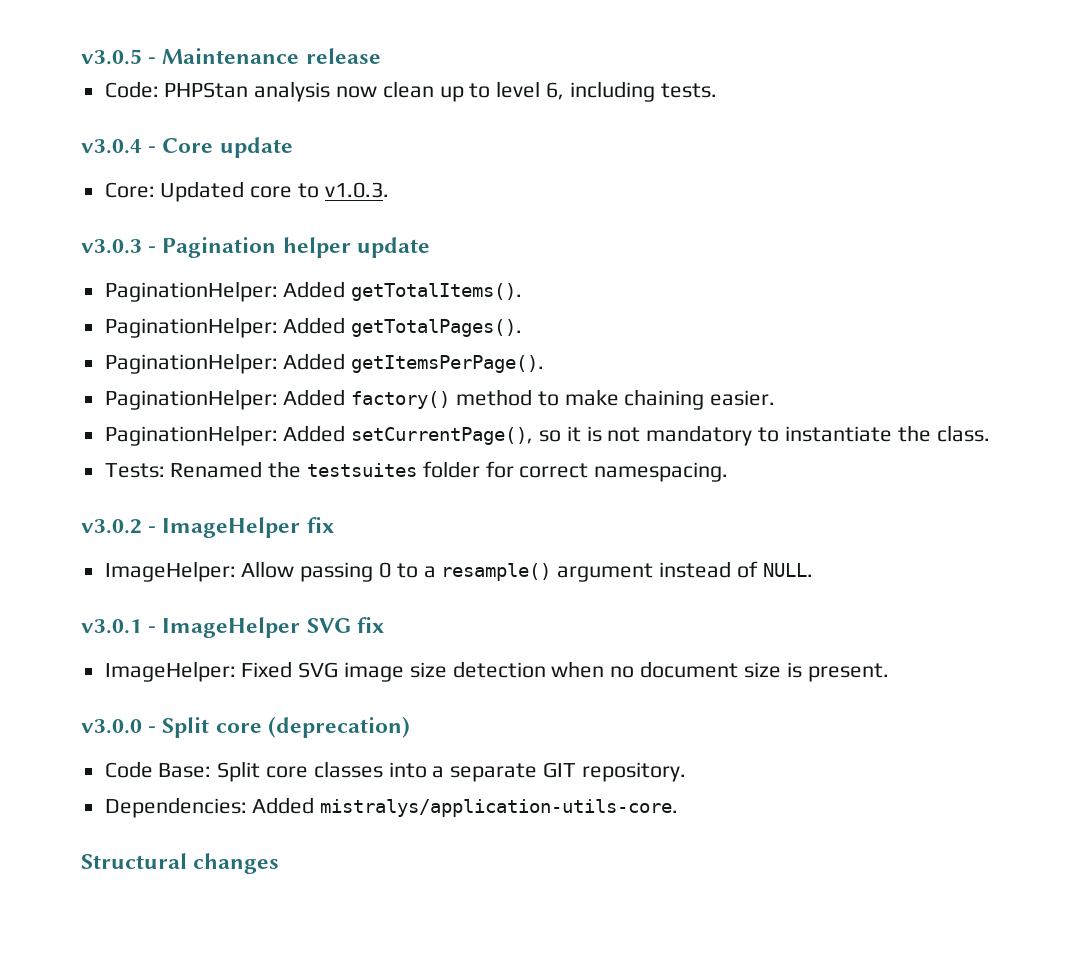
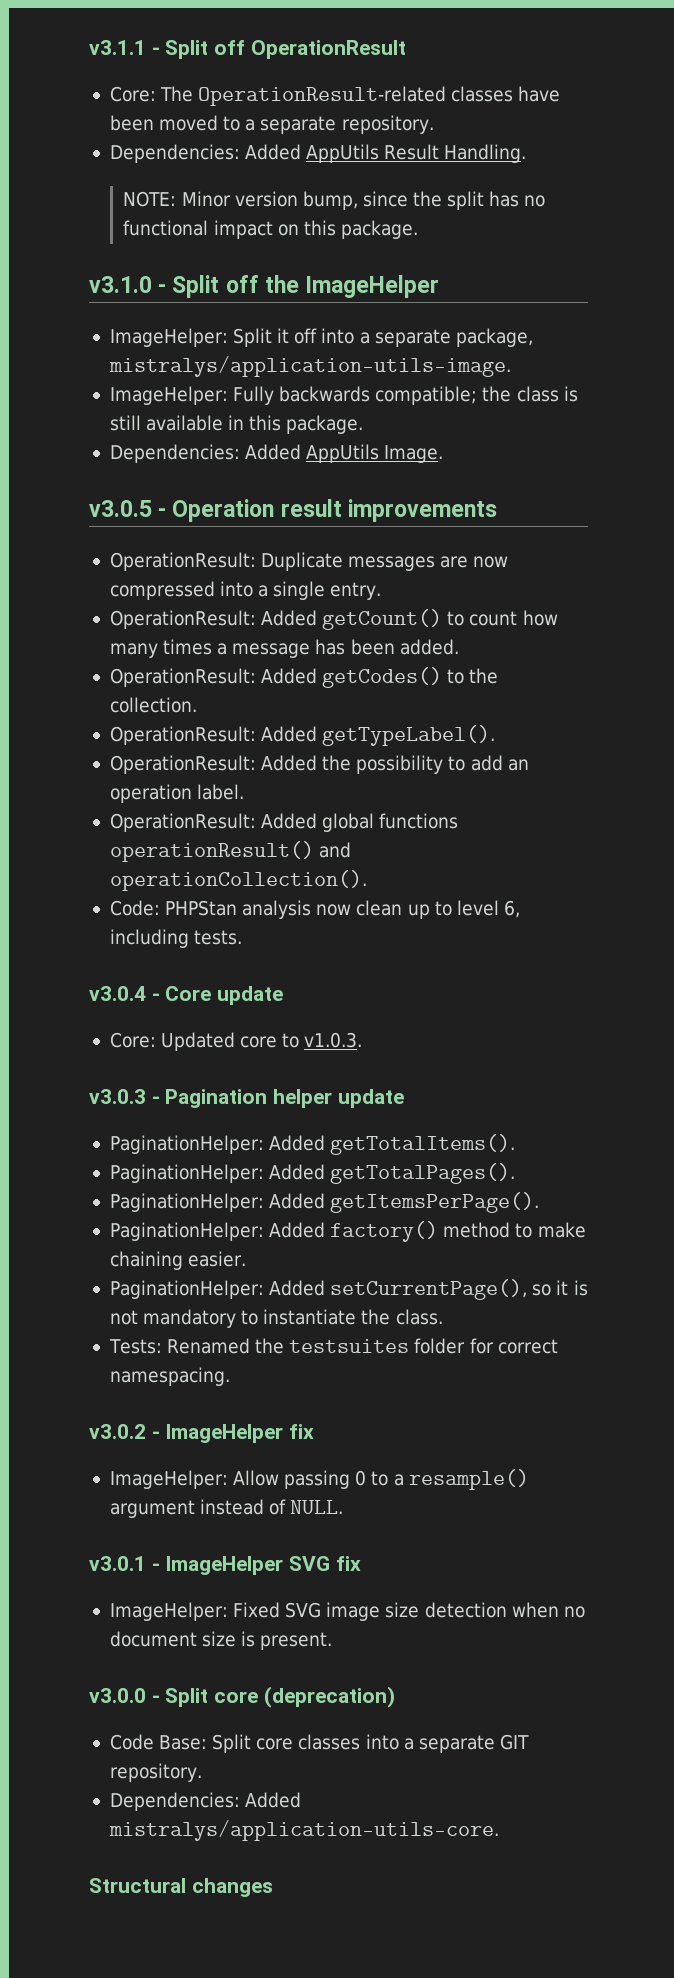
[81,48,381,65] v3.0.5 - Maintenance release -> [89,40,406,59] [109,86,561,106] [109,115,434,134] [109,144,527,163] [123,191,546,210] [123,220,418,239] [89,275,440,298] [109,328,533,347] [108,356,511,377] [109,386,578,405] [109,415,364,434] [109,444,444,463] [89,499,497,522] [109,552,509,571] [109,581,382,600] [109,609,558,630] [109,639,459,658] [109,667,499,688] [109,697,197,713] [109,725,496,746] [109,755,529,774] [109,784,245,803] [109,813,459,832] [109,841,352,862] [109,870,367,891] v3.1.1 - Split off OperationResult // Core: The OperationResult-related classes have been moved to a separate repository. // Dependencies: Added AppUtils Result Handling. // NOTE: Minor version bump, since the split has no functional impact on this package. // v3.1.0 - Split off the ImageHelper // ImageHelper: Split it off into a separate package, mistralys/application-utils-image. // ImageHelper: Fully backwards compatible; the class is still available in this package. // Dependencies: Added AppUtils Image. // v3.0.5 - Operation result improvements // OperationResult: Duplicate messages are now compressed into a single entry. // OperationResult: Added getCount() to count how many times a message has been added. // OperationResult: Added getCodes() to the collection. // OperationResult: Added getTypeLabel(). // OperationResult: Added the possibility to add an operation label. // OperationResult: Added global functions operationResult() and operationCollection().

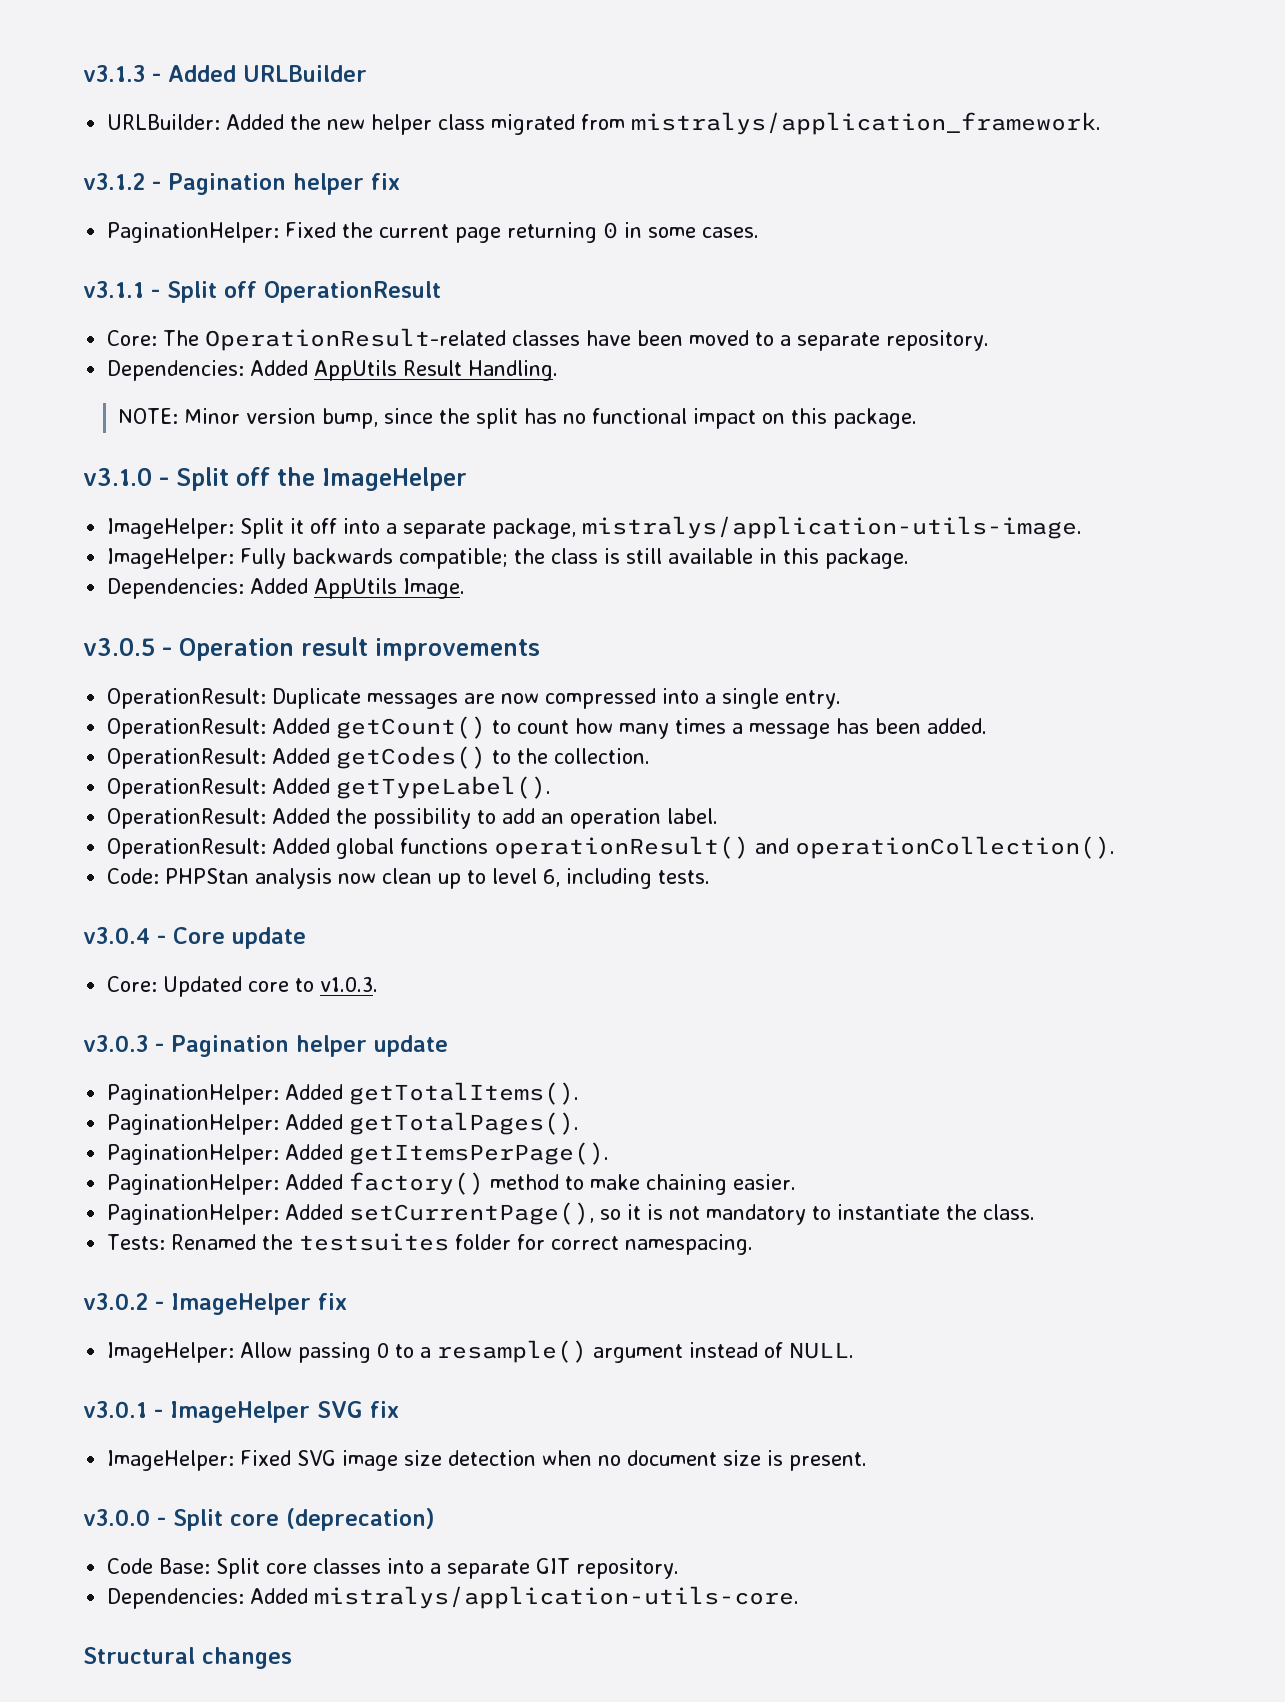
(89, 47) none -> [83,65,367,82] [107,112,1102,135] [83,173,400,195] [107,222,760,243] v3.1.3 - Added URLBuilder // URLBuilder: Added the new helper class migrated from mistralys/application_framework. // v3.1.2 - Pagination helper fix // PaginationHelper: Fixed the current page returning 0 in some cases. //

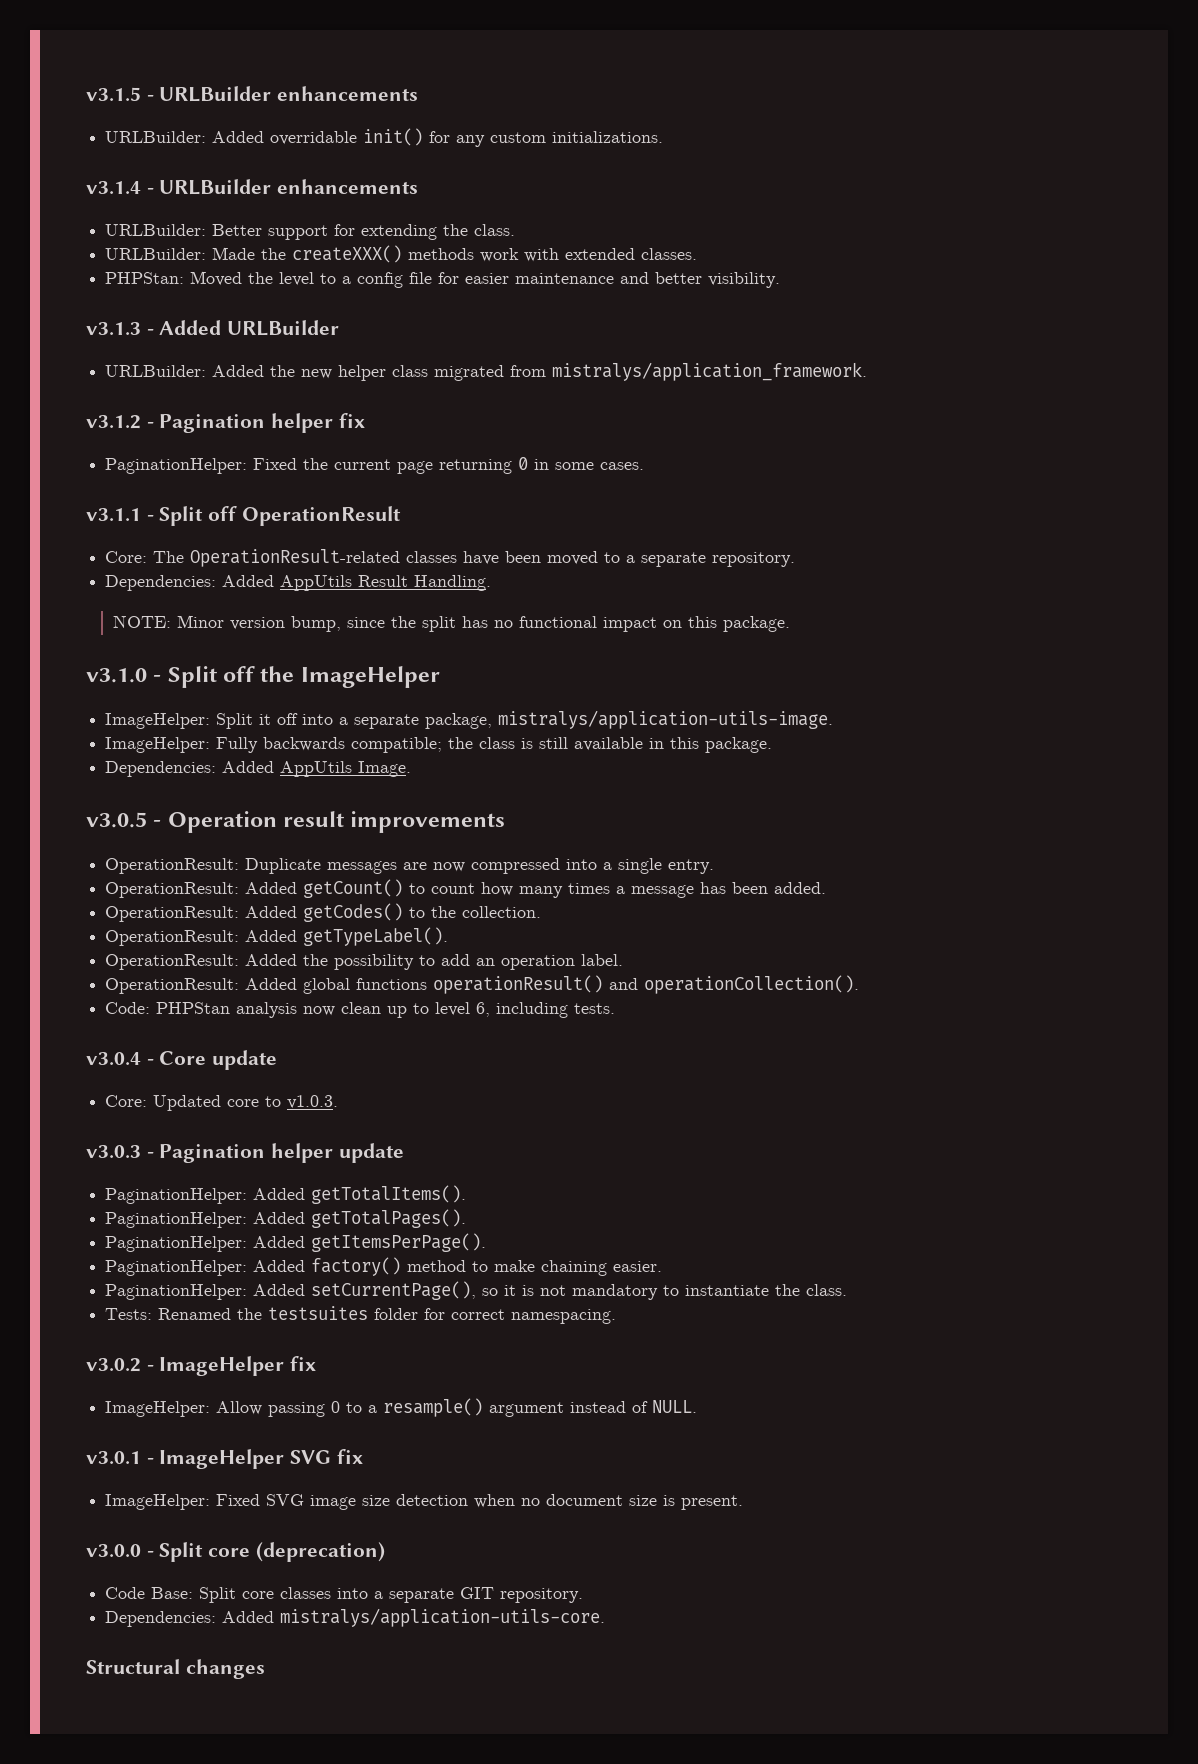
(83, 73) none -> [86,86,419,102] [105,128,664,147] [86,179,419,195] [105,224,516,240] [105,245,698,263] [105,271,781,288] v3.1.5 - URLBuilder enhancements // URLBuilder: Added overridable init() for any custom initializations. // v3.1.4 - URLBuilder enhancements // URLBuilder: Better support for extending the class. // URLBuilder: Made the createXXX() methods work with extended classes. // PHPStan: Moved the level to a config file for easier maintenance and better visibility. //

